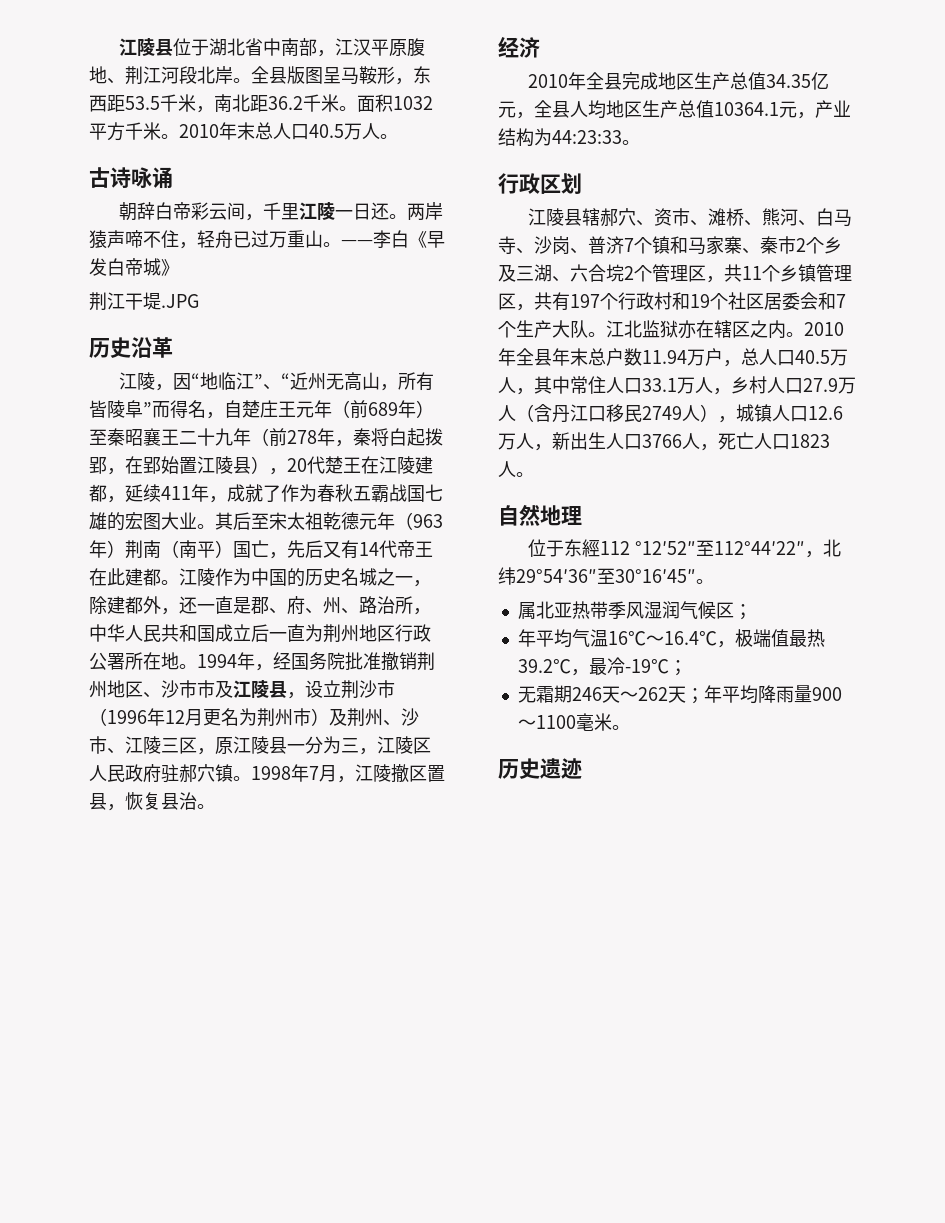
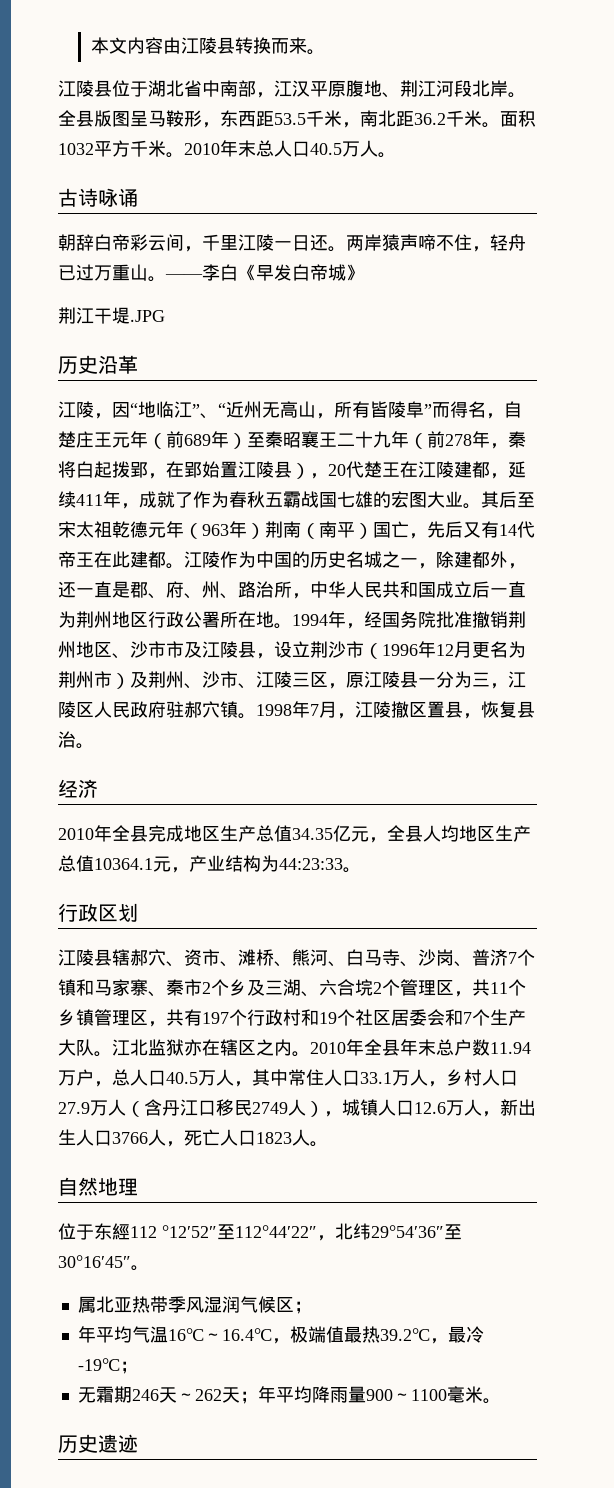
(119, 47) none -> [90,37,325,55] 本文内容由江陵县转换而来。 //

